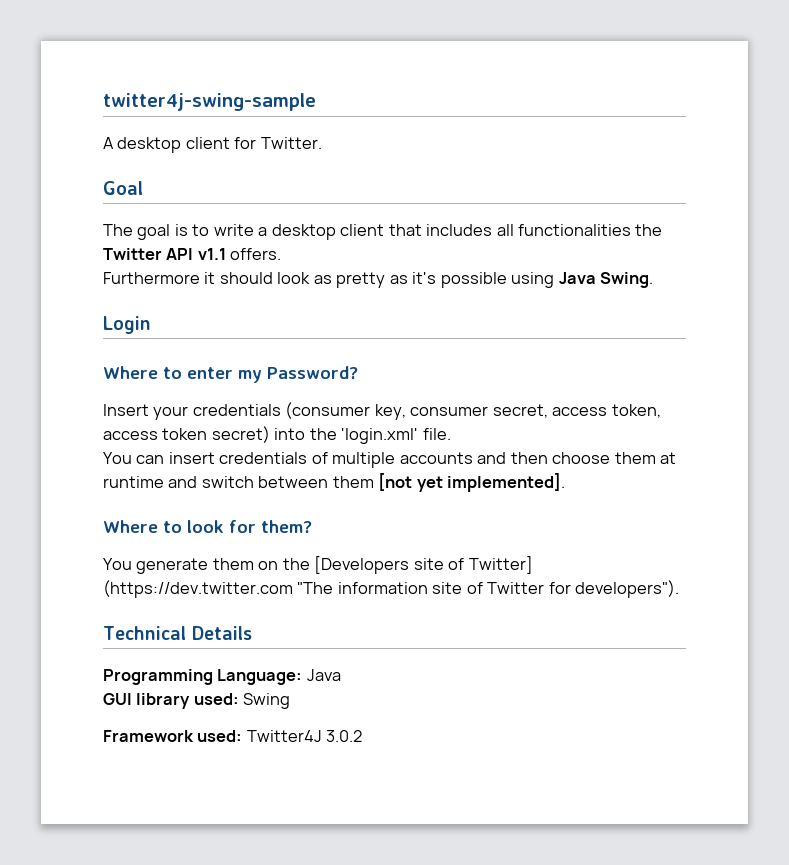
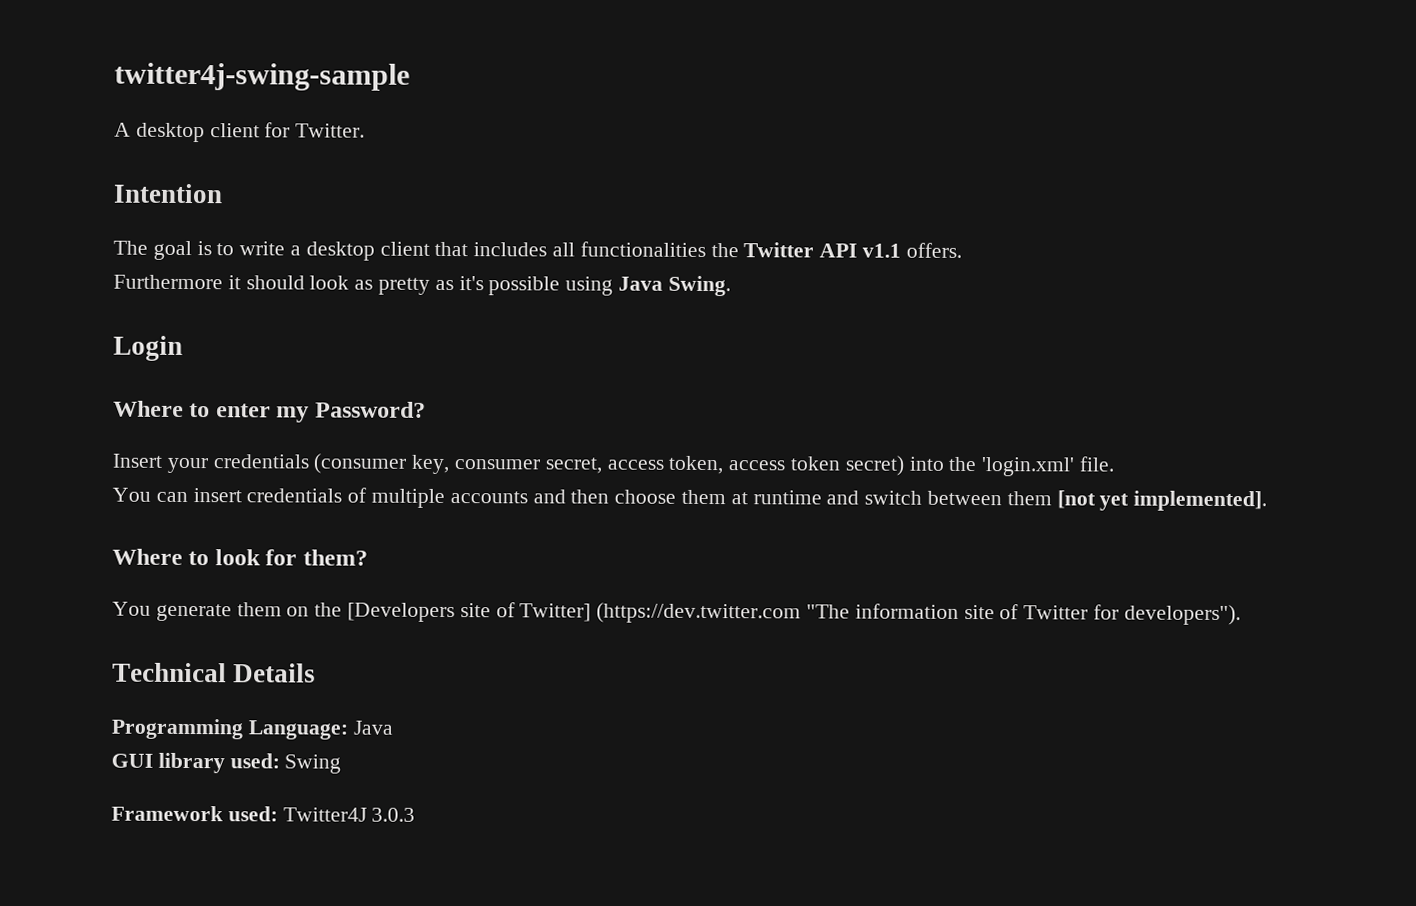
[103,181,143,195] Goal -> [113,183,223,204] Intention
[326,730,363,742] 3.0.2 -> [371,807,416,822] 3.0.3

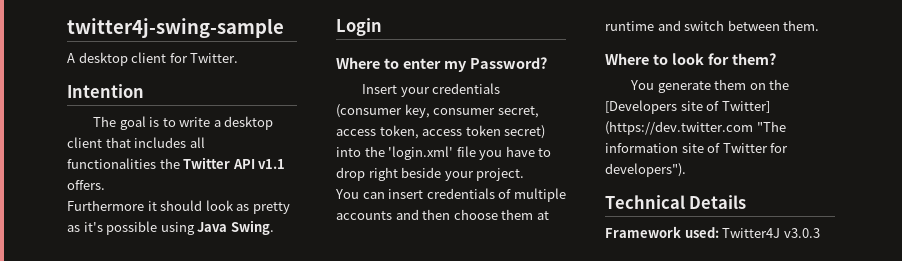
[1079,456,1115,472] file. -> [456,146,552,160] [336,167,525,181] file you have to drop right beside your project.
[1006,490,1268,512] them [not yet implemented]. -> [783,20,820,31] them.
[111,718,393,740] [111,752,342,774] // Programming Language: Java // GUI library used: Swing -> (747, 202) none
[371,807,416,822] 3.0.3 -> [783,228,820,238] v3.0.3

